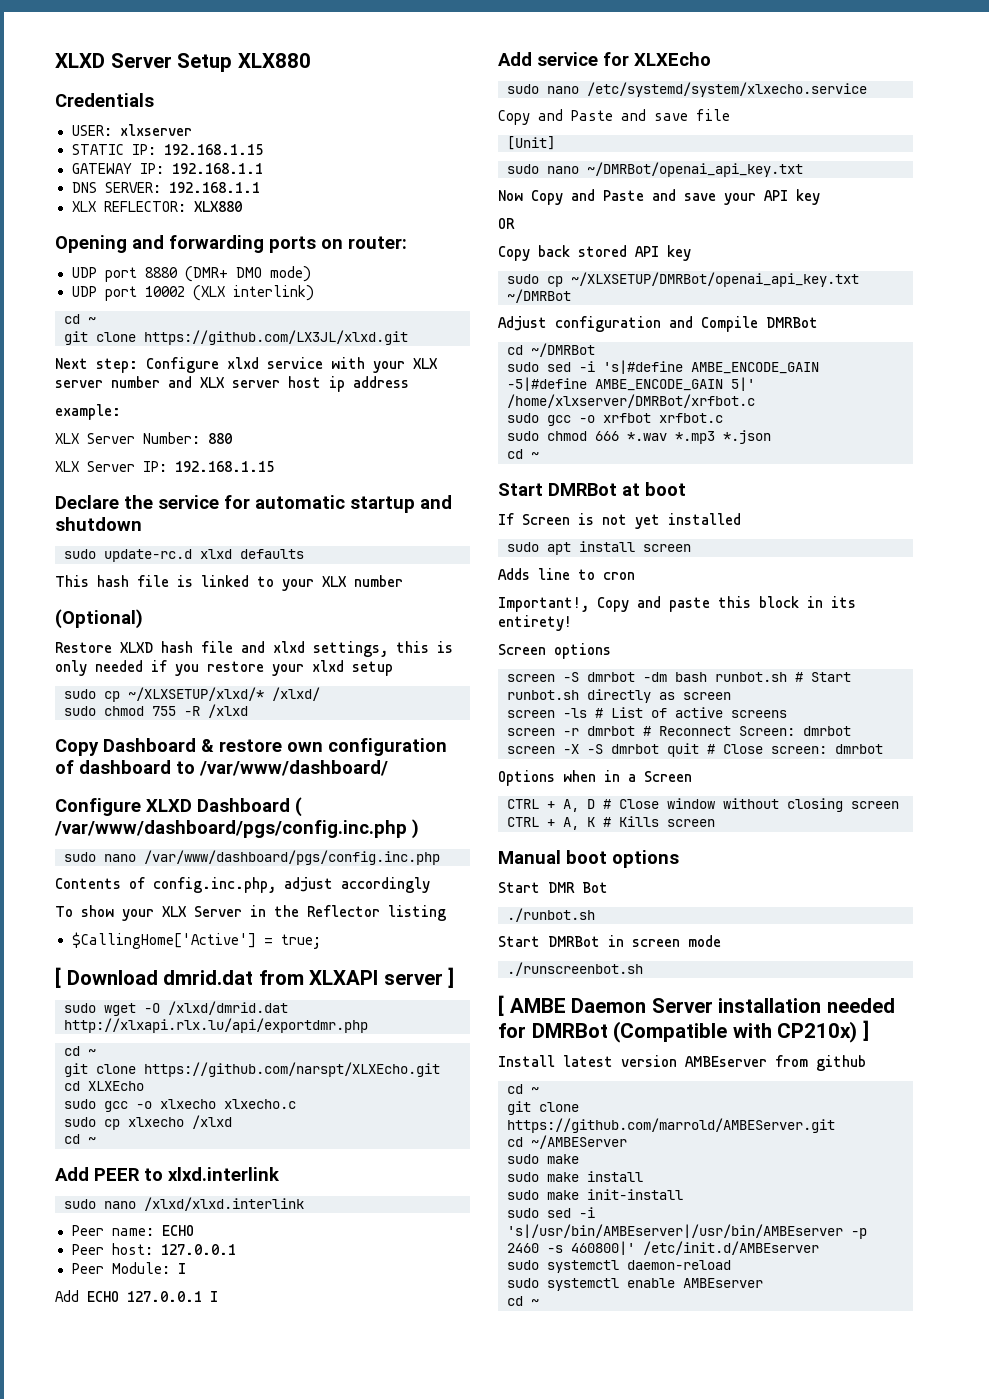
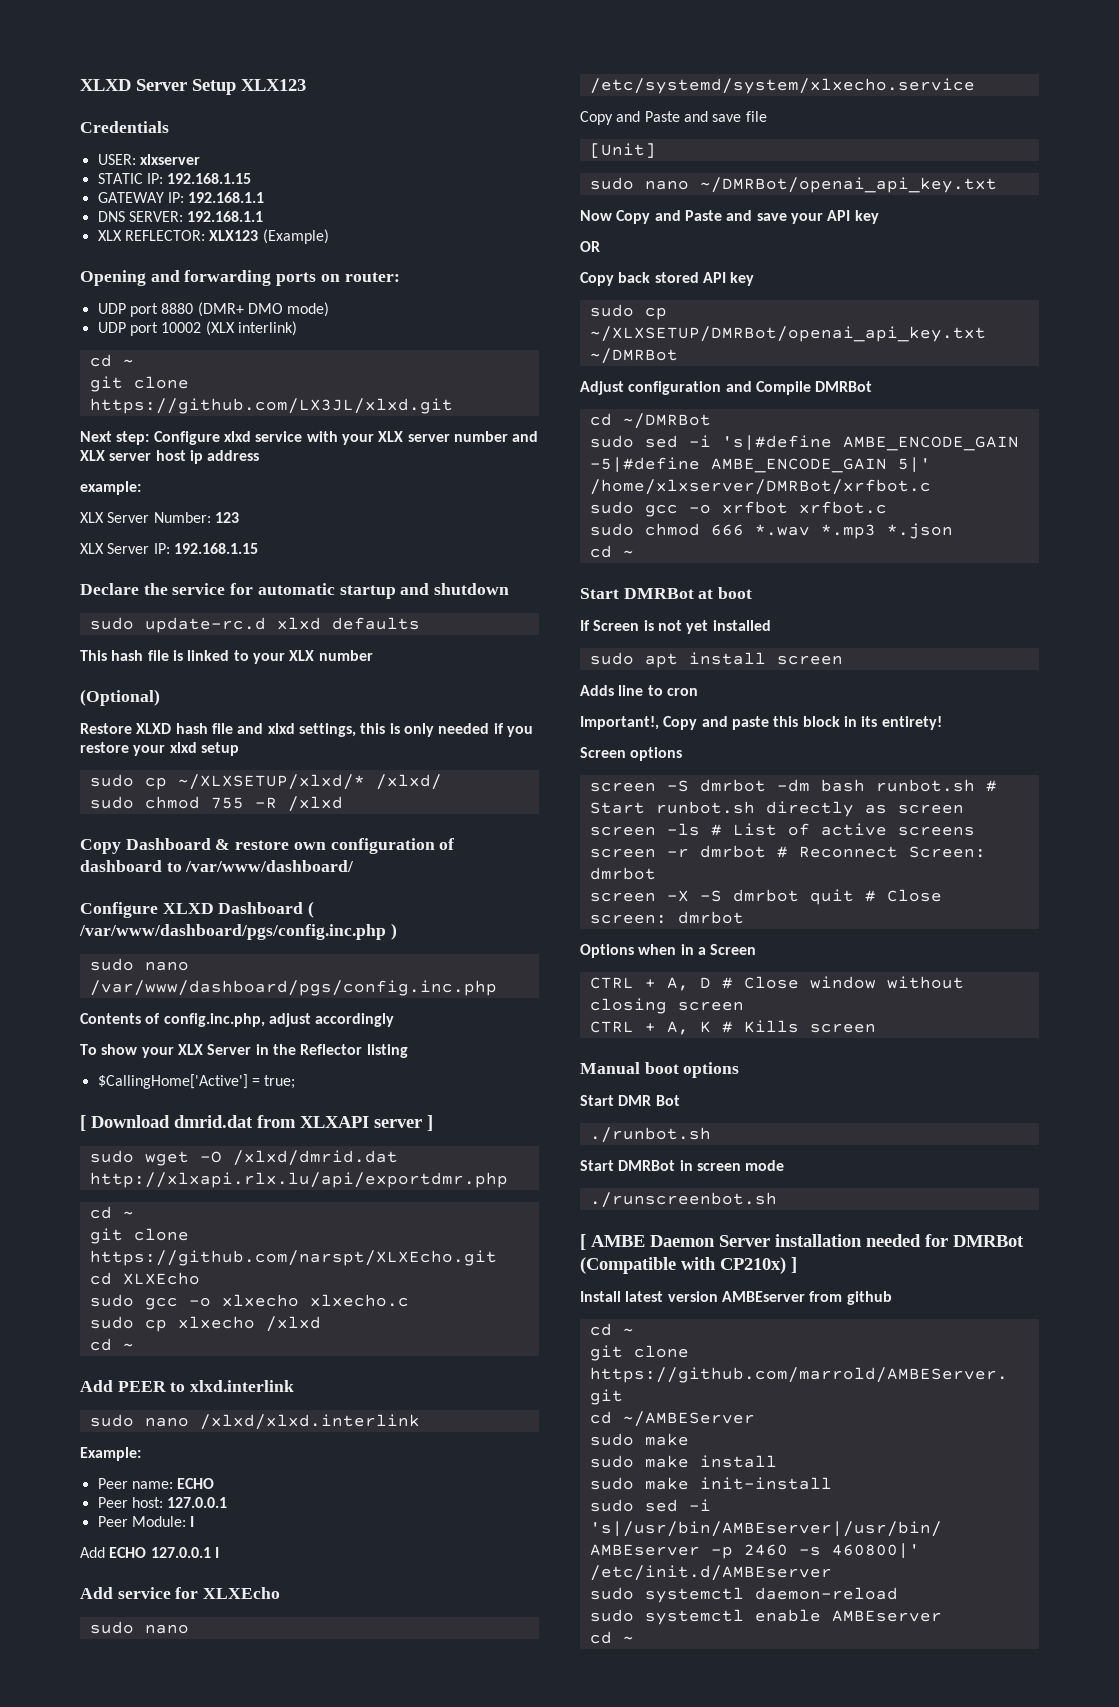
[237,53,311,68] XLX880 -> [241,79,306,91] XLX123
[193,201,242,212] XLX880 -> [209,229,329,244] XLX123 (Example)
[208,433,232,444] 880 -> [214,512,239,523] 123
(304, 1204) none -> [80,1447,141,1461] // Example:

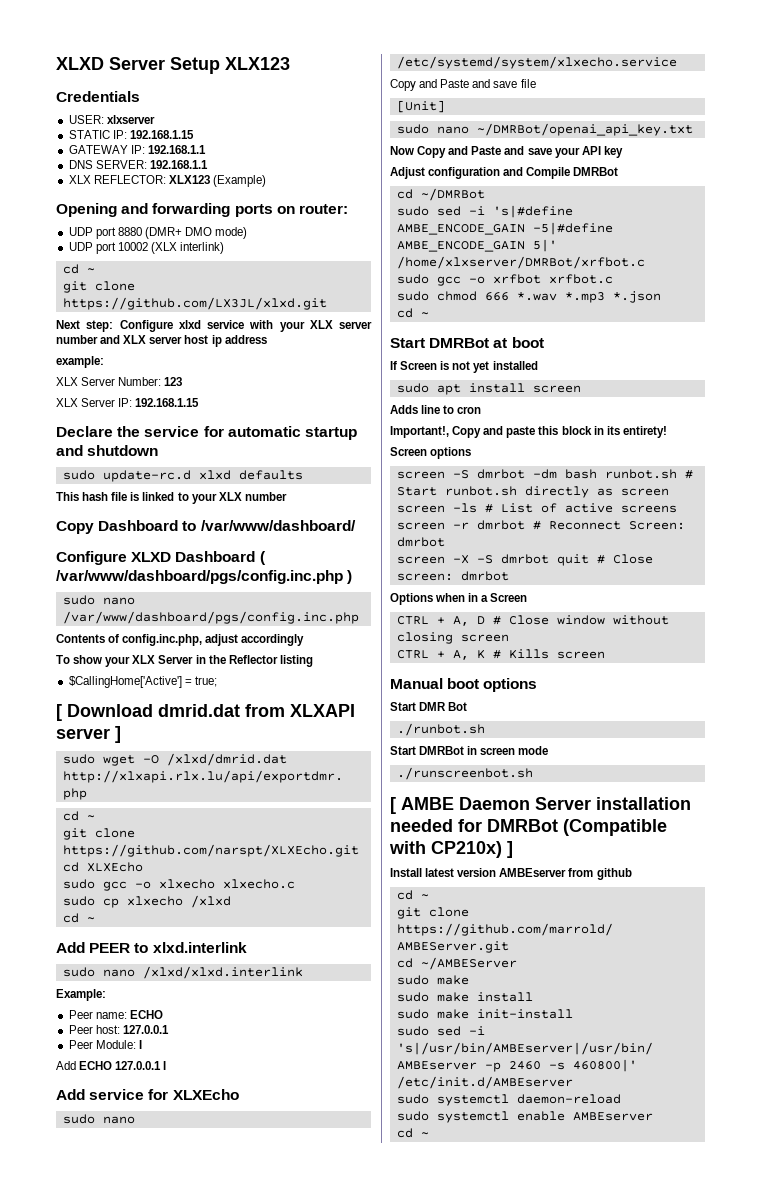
[80,689,160,706] [80,723,533,737] [80,742,239,756] [89,774,442,790] [89,796,343,812] [80,838,455,854] [80,860,162,872] (Optional) // Restore XLXD hash file and xlxd settings, this is only needed if you restore your xlxd setup // sudo cp ~/XLXSETUP/xlxd/* /xlxd/ // sudo chmod 755 -R /xlxd // Copy Dashboard & restore own configuration of dashboard -> [56,520,179,534] Copy Dashboard
[580,241,600,252] [580,272,755,286] [589,304,667,320] [589,326,986,342] [589,348,678,364] // OR // Copy back stored API key // sudo cp ~/XLXSETUP/DMRBot/openai_api_key.txt ~/DMRBot -> (623, 152) none

